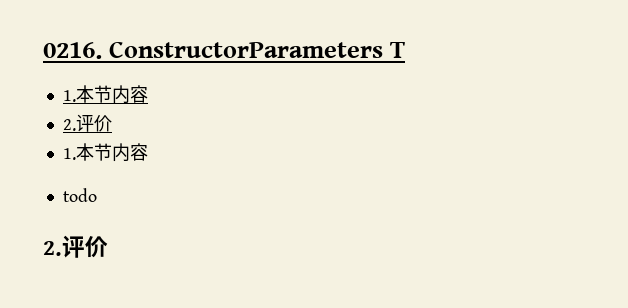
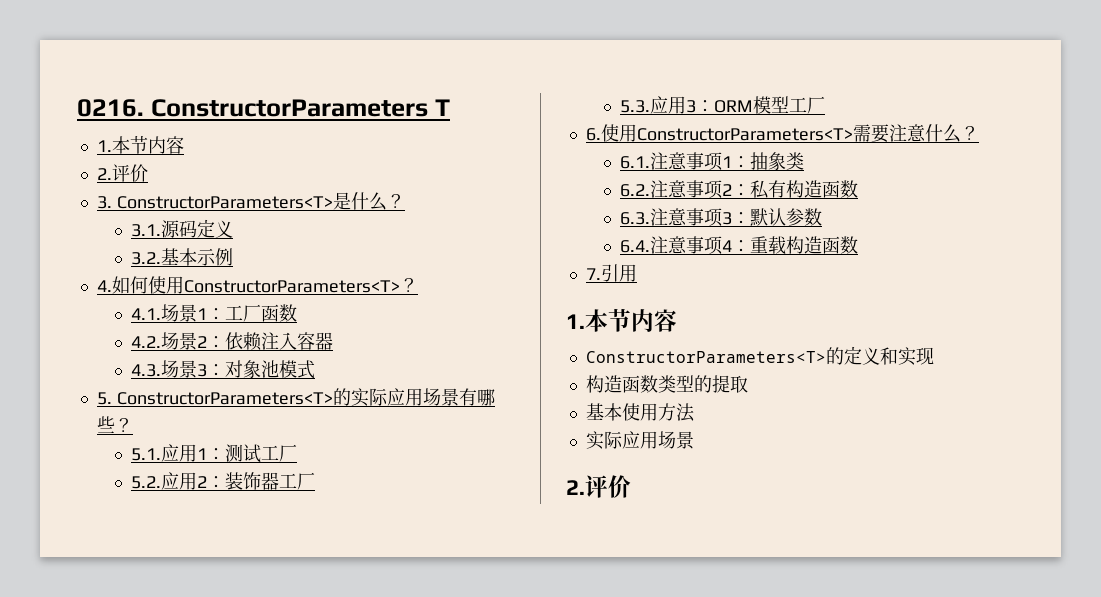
[62,143,148,162] [62,188,97,202] 1.本节内容 // todo -> [96,192,405,211] [131,219,234,238] [131,248,234,266] [96,276,418,294] [131,304,298,322] [131,332,334,351] [131,360,316,379] [96,388,495,407] [96,416,133,433] [131,444,298,463] [131,472,316,490] [620,96,826,114] [585,124,979,143] [620,152,805,171] [620,180,859,199] [620,208,823,227] [620,236,859,255] [585,264,637,282] [566,308,677,332] [585,346,934,366] [585,375,748,393] [585,403,695,422] [585,431,694,450] 3. ConstructorParameters<T>是什么？ // 3.1.源码定义 // 3.2.基本示例 // 4.如何使用ConstructorParameters<T>？ // 4.1.场景1：工厂函数 // 4.2.场景2：依赖注入容器 // 4.3.场景3：对象池模式 // 5. ConstructorParameters<T>的实际应用场景有哪些？ // 5.1.应用1：测试工厂 // 5.2.应用2：装饰器工厂 // 5.3.应用3：ORM模型工厂 // 6.使用ConstructorParameters<T>需要注意什么？ // 6.1.注意事项1：抽象类 // 6.2.注意事项2：私有构造函数 // 6.3.注意事项3：默认参数 // 6.4.注意事项4：重载构造函数 // 7.引用 // 1.本节内容 // ConstructorParameters<T>的定义和实现 // 构造函数类型的提取 // 基本使用方法 // 实际应用场景

